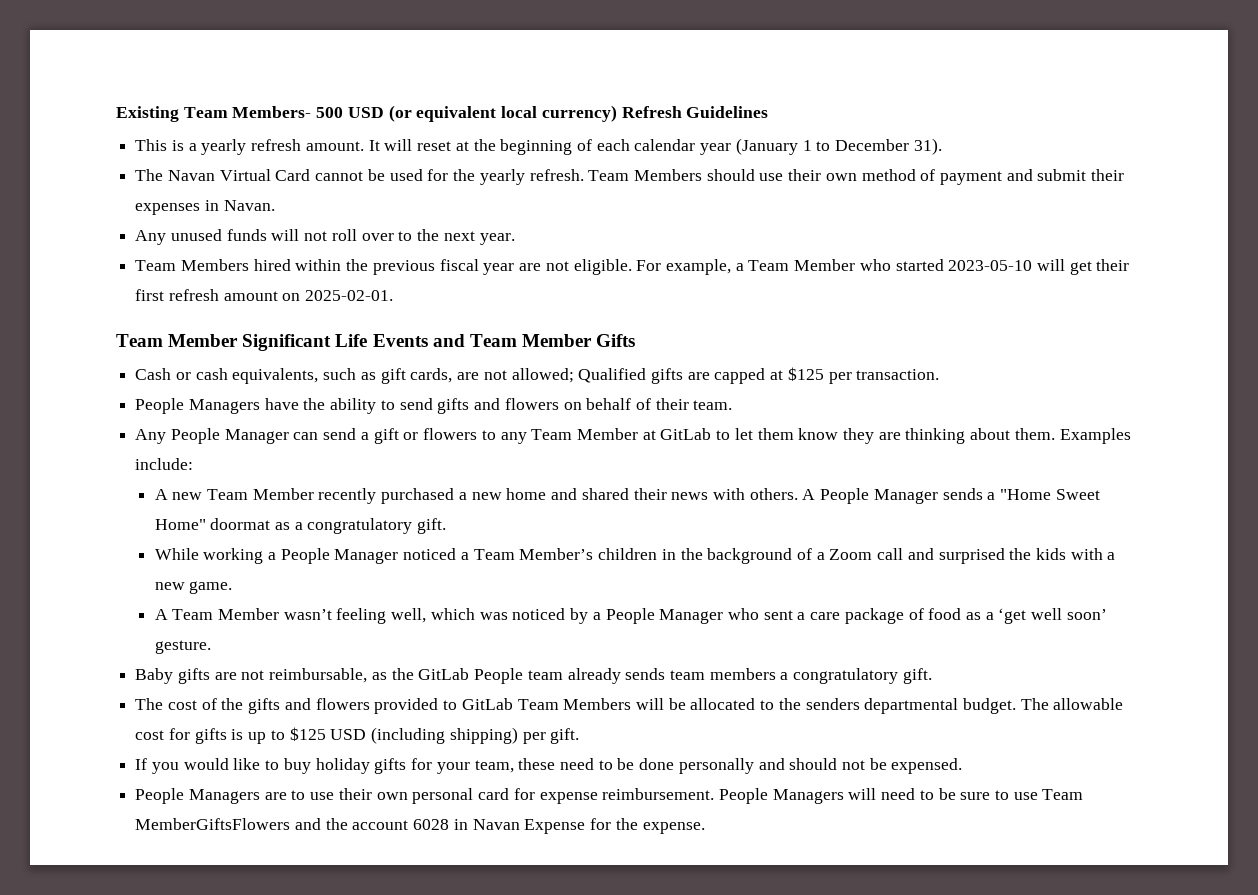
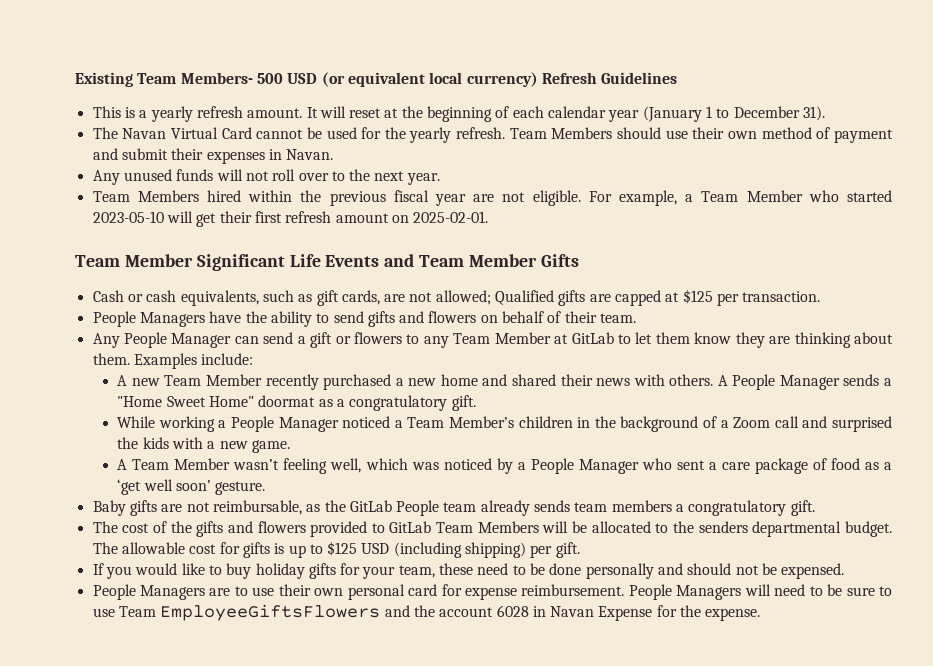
[135,818,291,830] MemberGiftsFlowers -> [160,604,381,621] EmployeeGiftsFlowers

